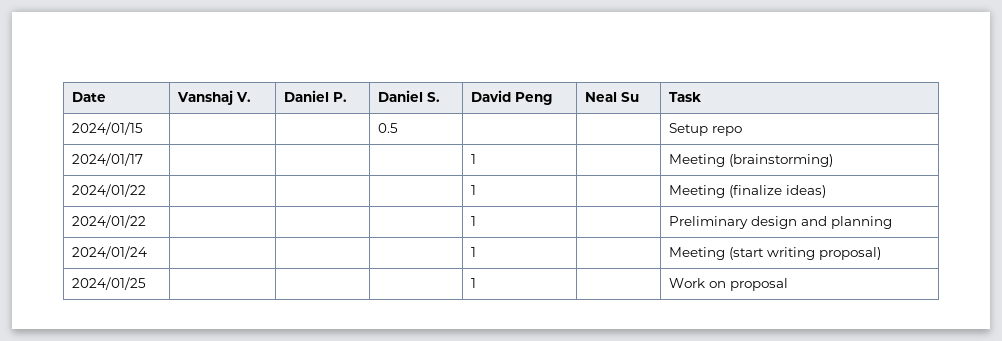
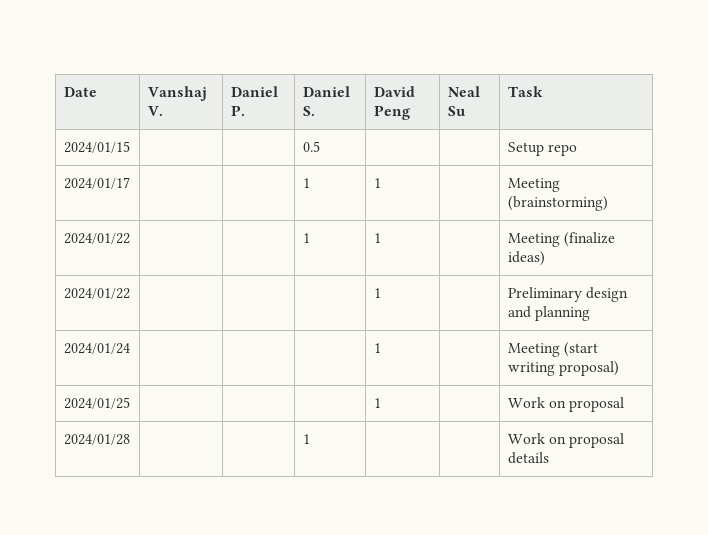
(144, 159) none -> [302,178,310,188] 1
(147, 190) none -> [302,233,310,243] 1
(789, 284) none -> [63,434,130,445] [302,434,310,444] [507,433,624,448] [507,452,549,464] // 2024/01/28 | | | 1 | | | Work on proposal details

